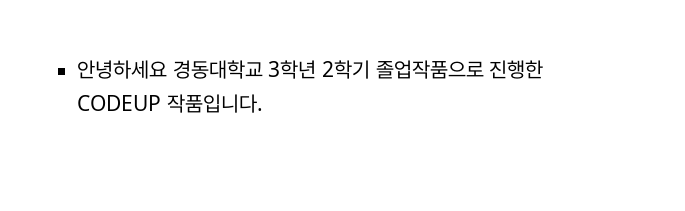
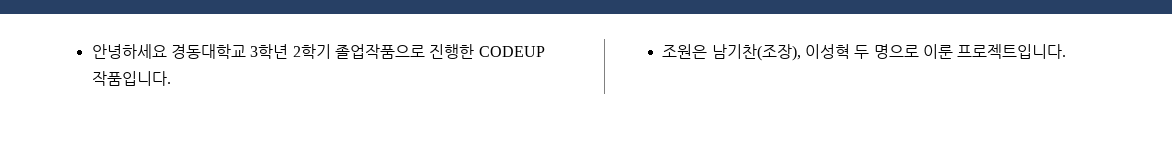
(263, 103) none -> [662,44,1067,61] // 조원은 남기찬(조장), 이성혁 두 명으로 이룬 프로젝트입니다.

